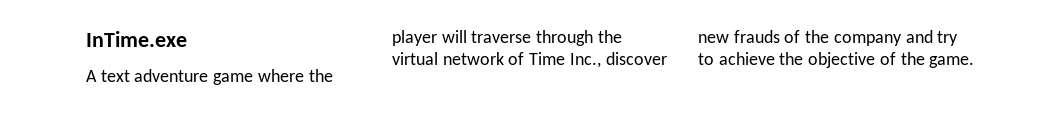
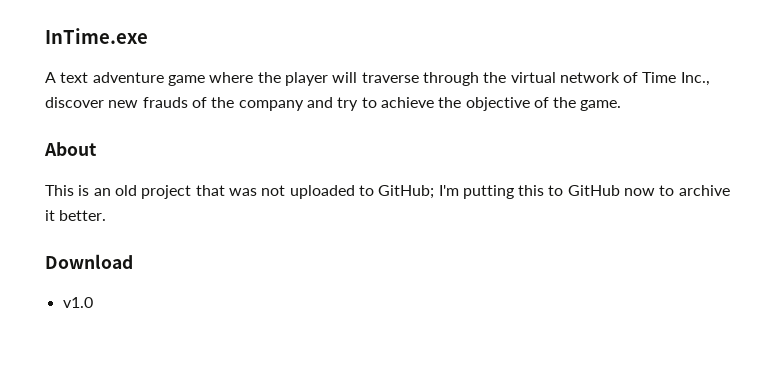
(975, 62) none -> [44,142,97,156] [45,185,730,199] [45,210,107,221] [45,254,133,269] [62,297,93,308] // About // This is an old project that was not uploaded to GitHub; I'm putting this to GitHub now to archive it better. // Download // v1.0

